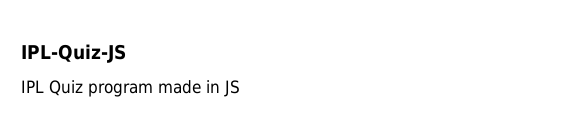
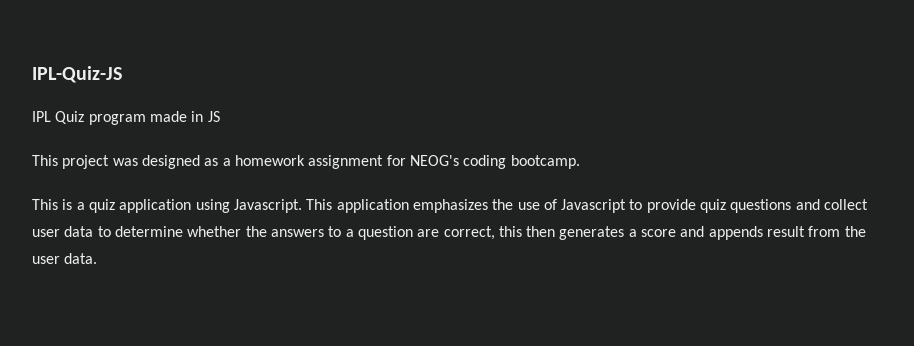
(240, 88) none -> [32,155,580,169] [32,199,869,213] [32,226,866,240] [32,253,98,264] // This project was designed as a homework assignment for NEOG's coding bootcamp. // This is a quiz application using Javascript. This application emphasizes the use of Javascript to provide quiz questions and collect user data to determine whether the answers to a question are correct, this then generates a score and appends result from the user data.

